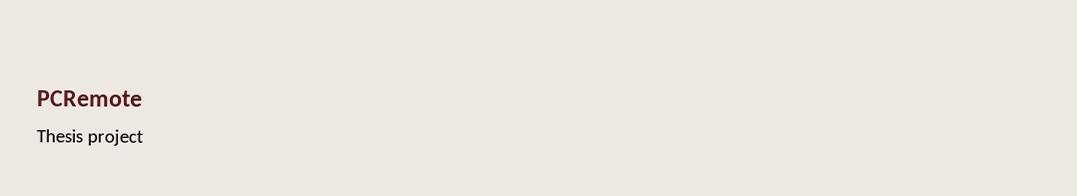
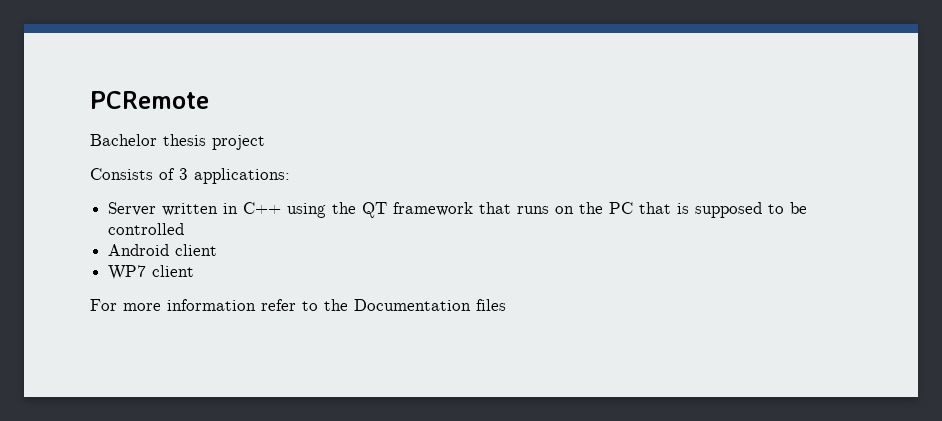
[36,129,83,143] Thesis -> [90,134,206,146] Bachelor thesis
(144, 137) none -> [90,168,290,184] [108,202,808,218] [108,223,185,235] [108,244,218,256] [108,265,195,280] [90,299,506,311] // Consists of 3 applications: // Server written in C++ using the QT framework that runs on the PC that is supposed to be controlled // Android client // WP7 client // For more information refer to the Documentation files

